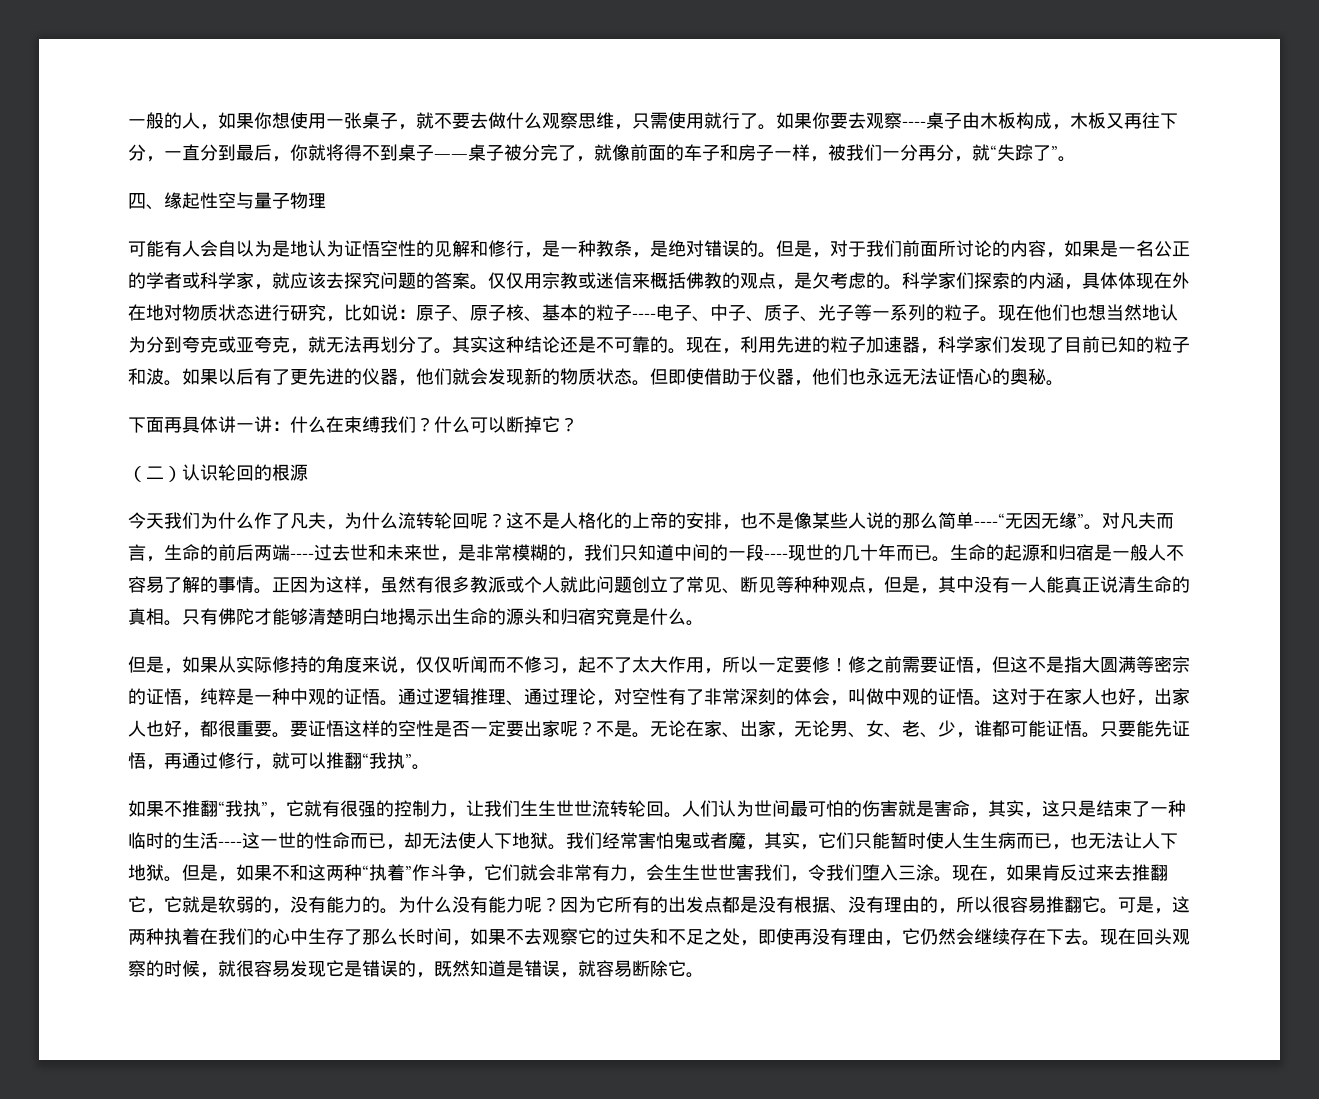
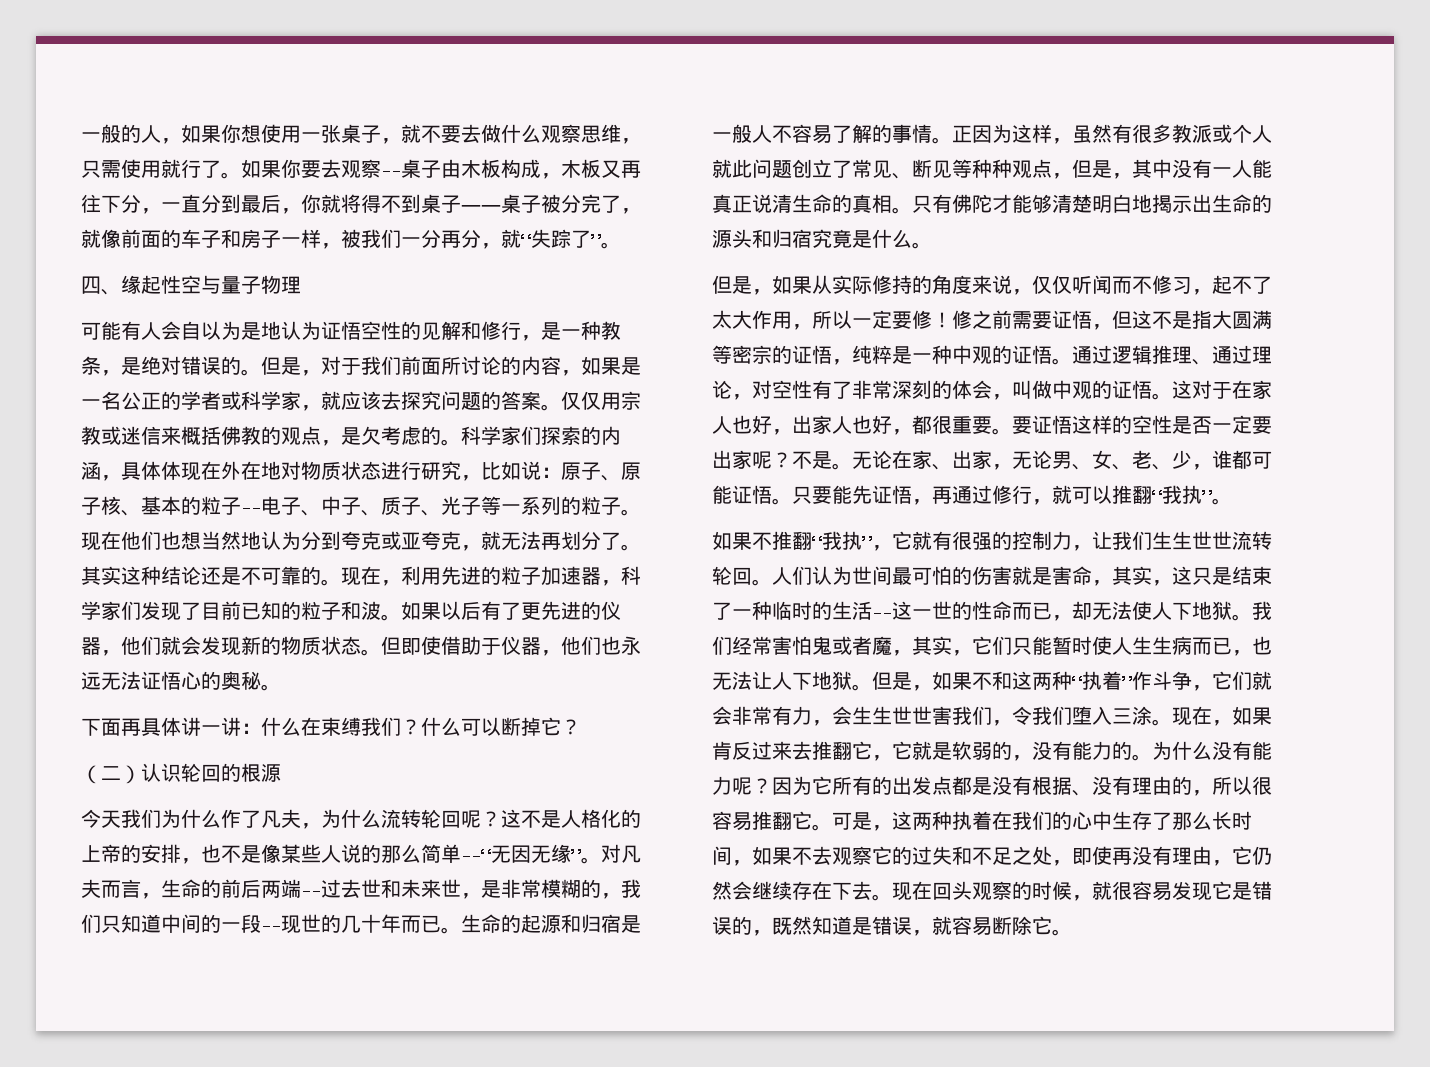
[902,121,926,127] ---- -> [381,162,401,180] --
[632,313,656,319] ---- -> [241,499,261,517] --
[974,513,1005,527] ----“ -> [461,847,491,865] --“
[290,553,314,559] ---- -> [301,882,321,900] --
[764,553,788,559] ---- -> [261,917,281,935] --
[218,841,242,847] ---- -> [872,604,892,622] --

